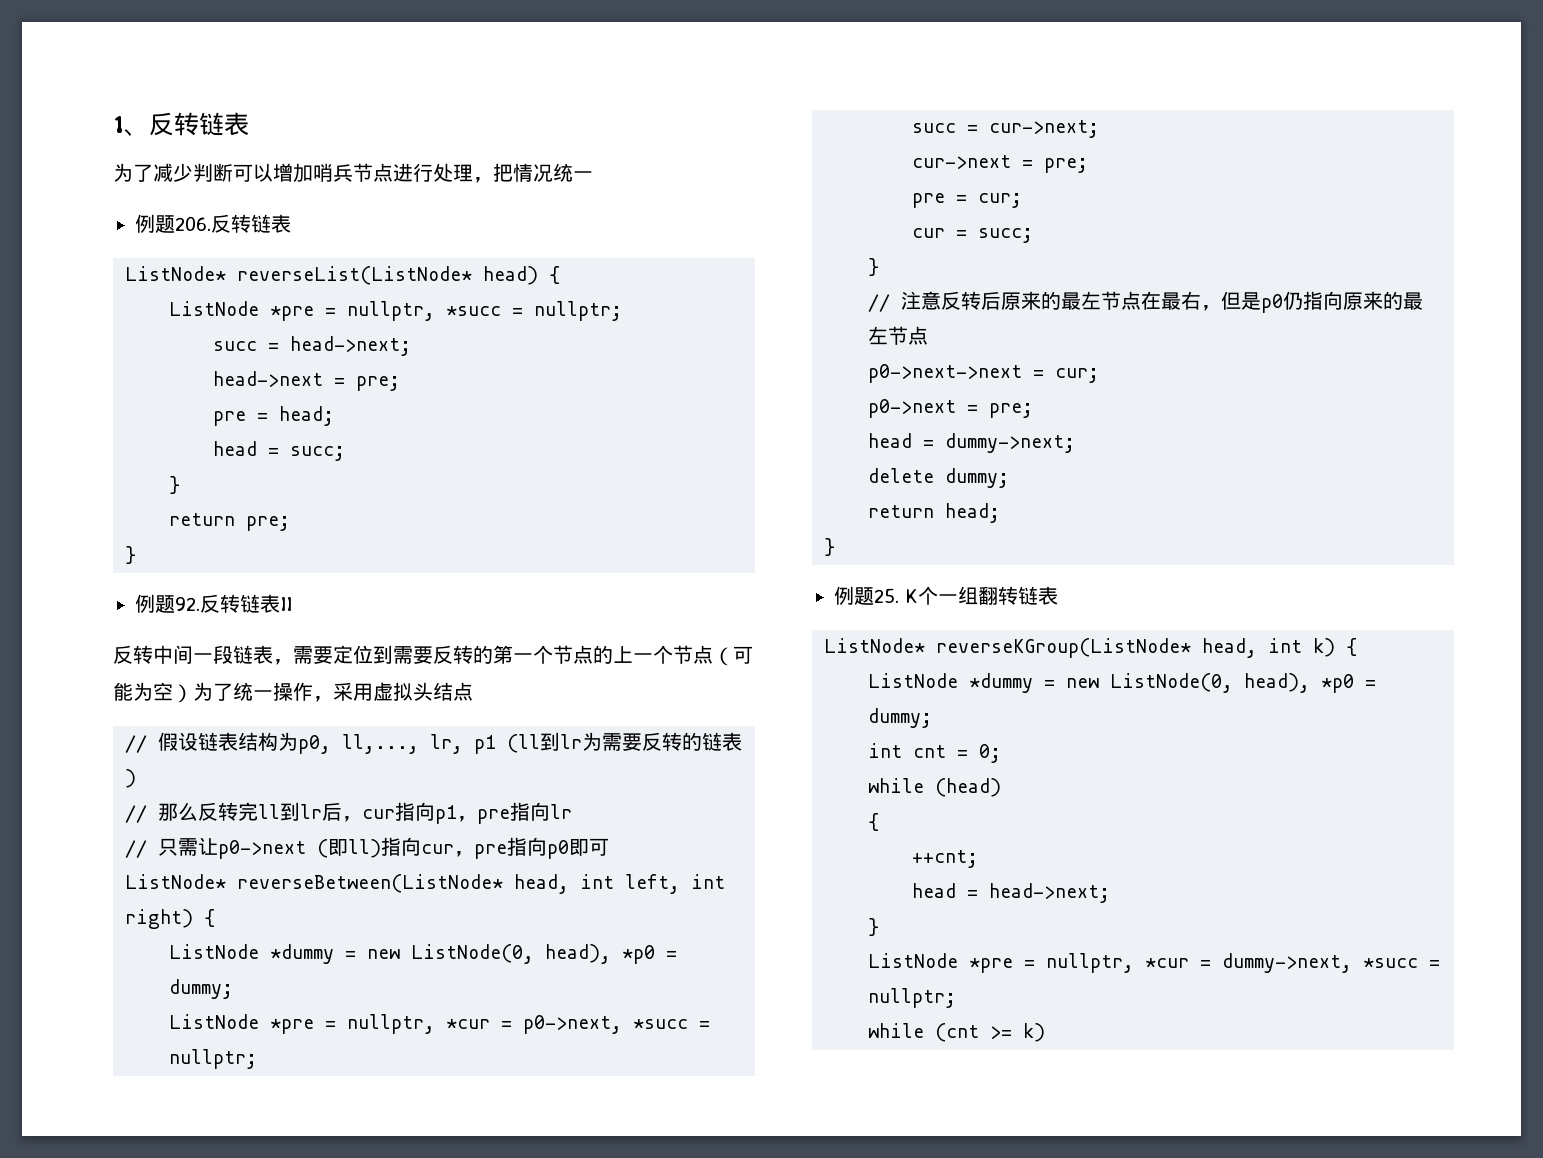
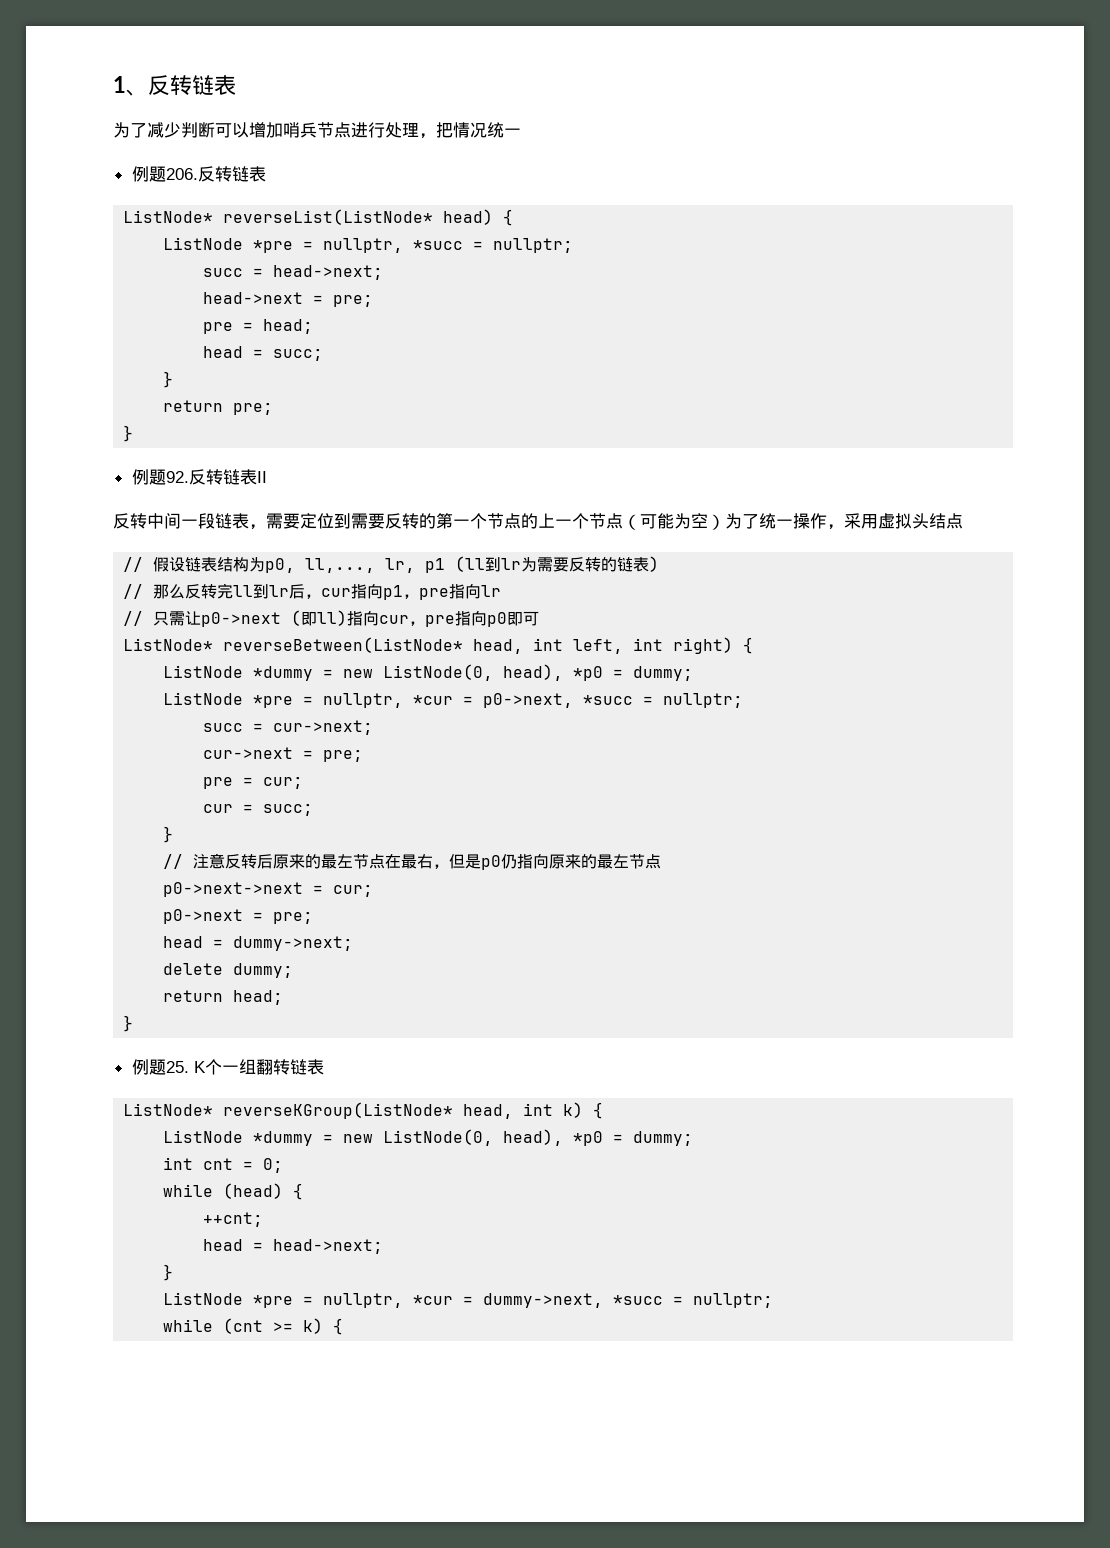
(1001, 787) // -> (284, 1191) none
(1045, 1032) none -> [333,1318,344,1335] {

